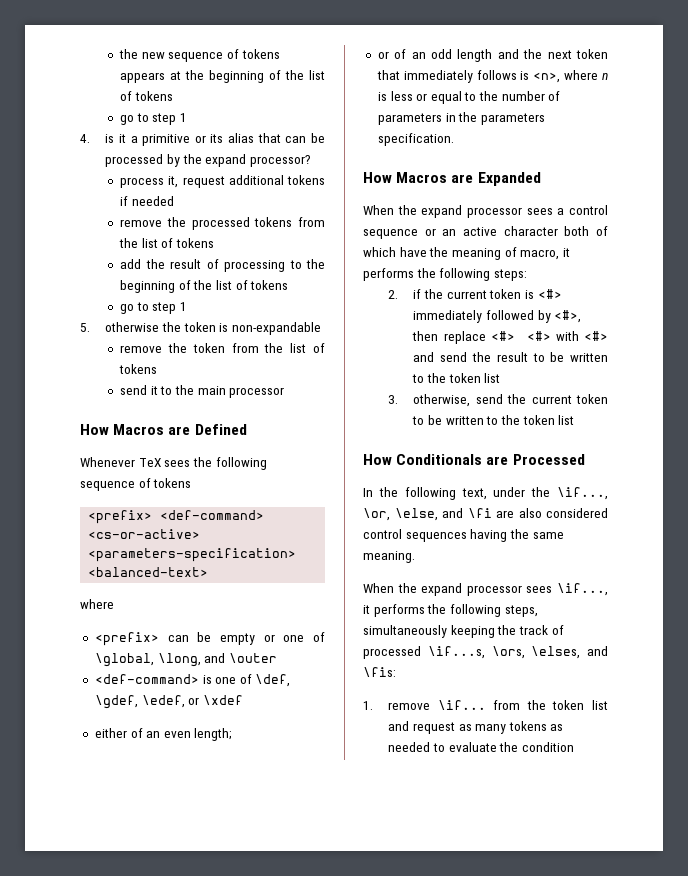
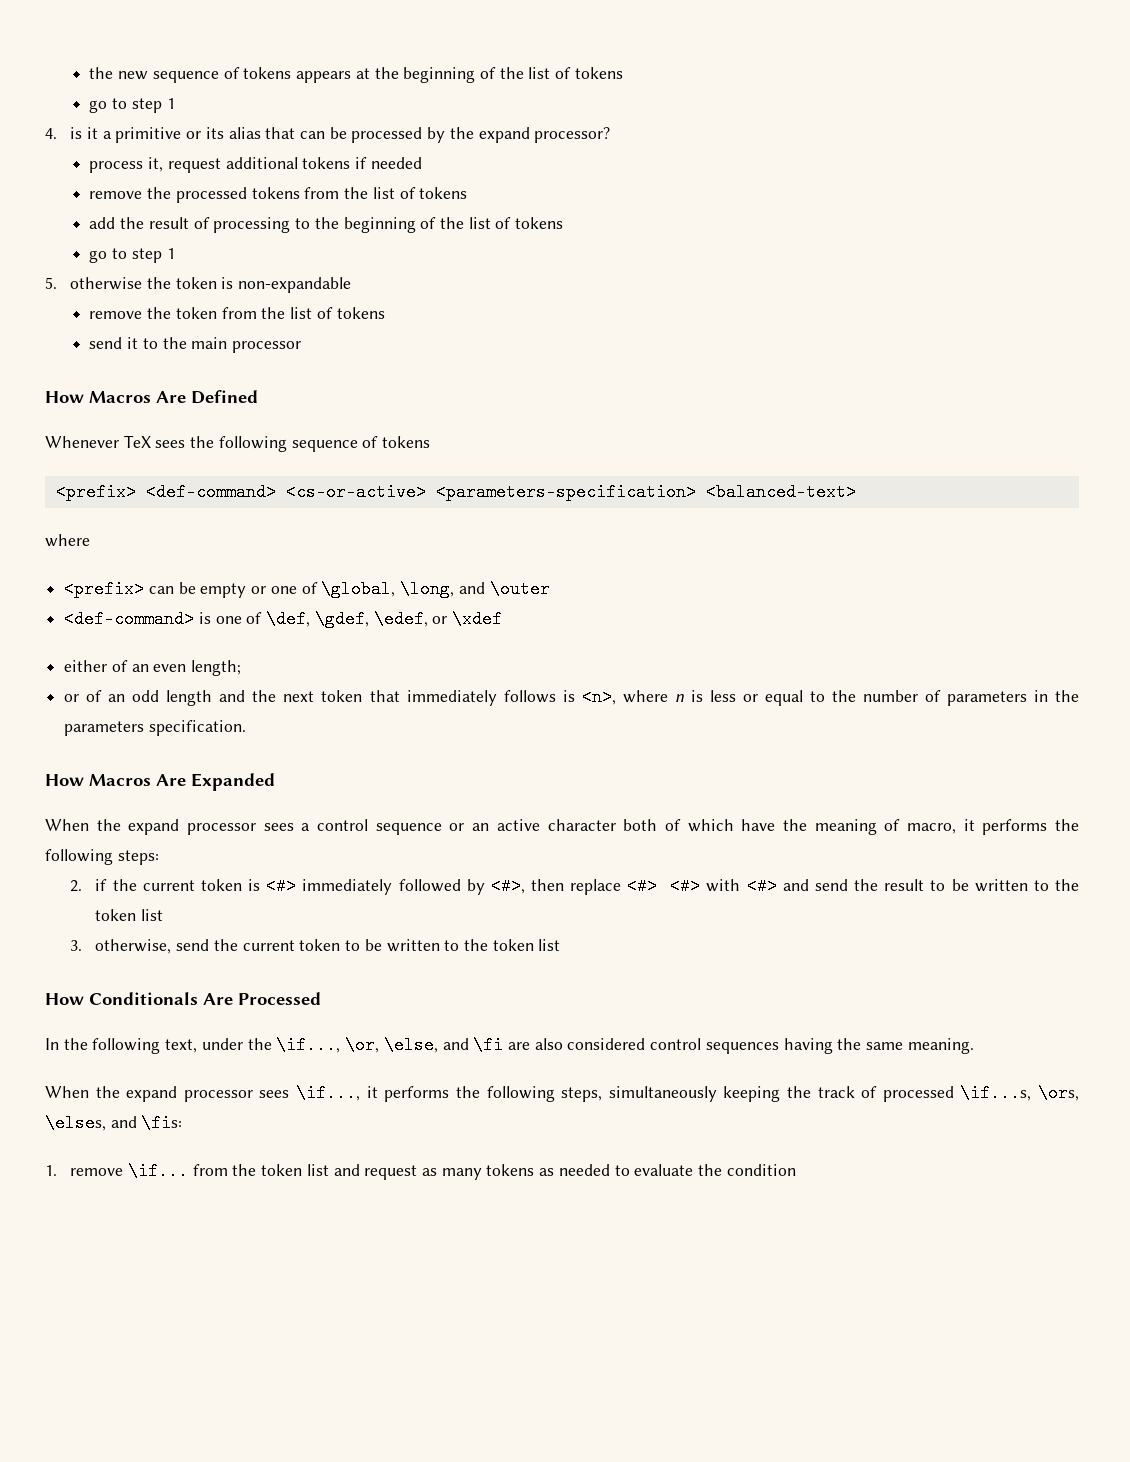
[168,426,191,435] are -> [156,391,186,403] Are
[451,174,474,183] are -> [156,774,186,786] Are
[486,456,509,465] are -> [203,993,233,1005] Are

